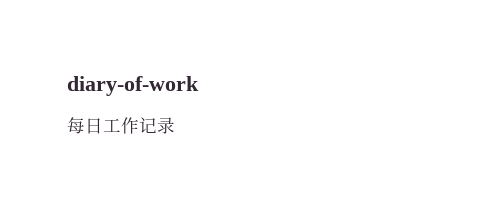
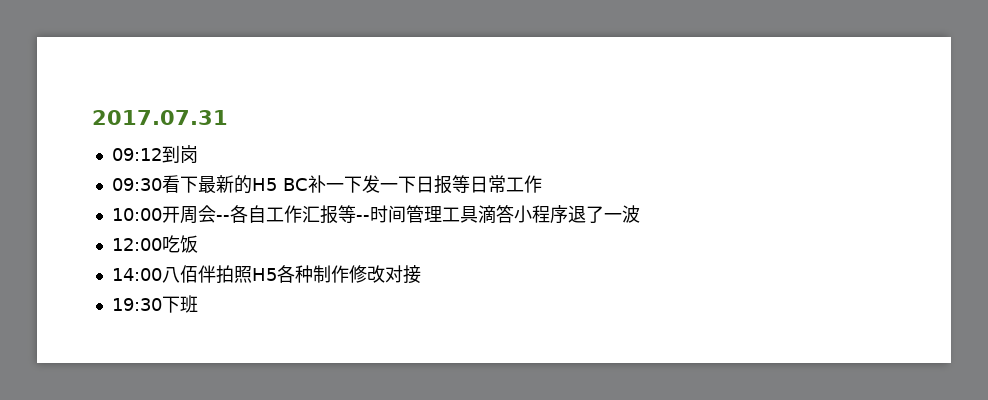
[67,76,199,96] [67,117,175,134] diary-of-work // 每日工作记录 -> [92,110,228,125] [111,145,198,163] [111,175,542,194] [111,205,640,224] [111,235,198,253] [111,265,421,284] [111,295,198,313] 2017.07.31 // 09:12到岗 // 09:30看下最新的H5 BC补一下发一下日报等日常工作 // 10:00开周会--各自工作汇报等--时间管理工具滴答小程序退了一波 // 12:00吃饭 // 14:00八佰伴拍照H5各种制作修改对接 // 19:30下班

